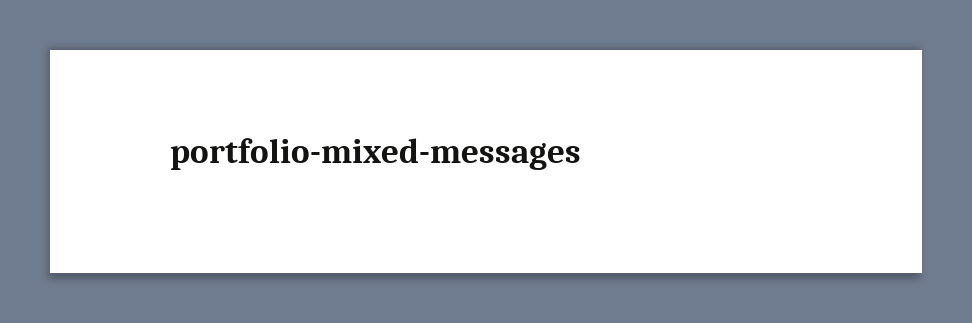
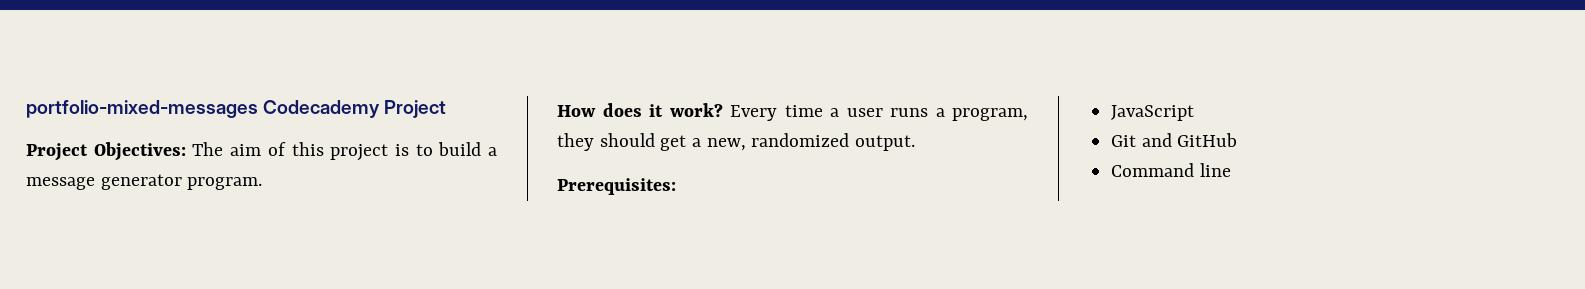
(581, 154) none -> [263,100,447,118] [26,142,497,161] [26,174,263,190] [557,103,1028,121] [557,133,916,151] [557,178,676,195] [1111,105,1195,121] [1111,133,1238,147] [1111,163,1231,177] Codecademy Project // Project Objectives: The aim of this project is to build a message generator program. // How does it work? Every time a user runs a program, they should get a new, randomized output. // Prerequisites: // JavaScript // Git and GitHub // Command line

